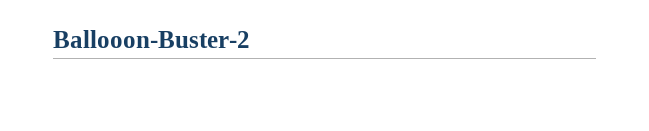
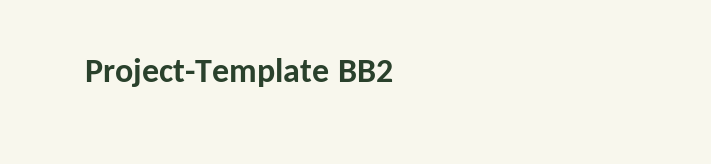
[53,30,250,48] Ballooon-Buster-2 -> [85,58,394,87] Project-Template BB2

